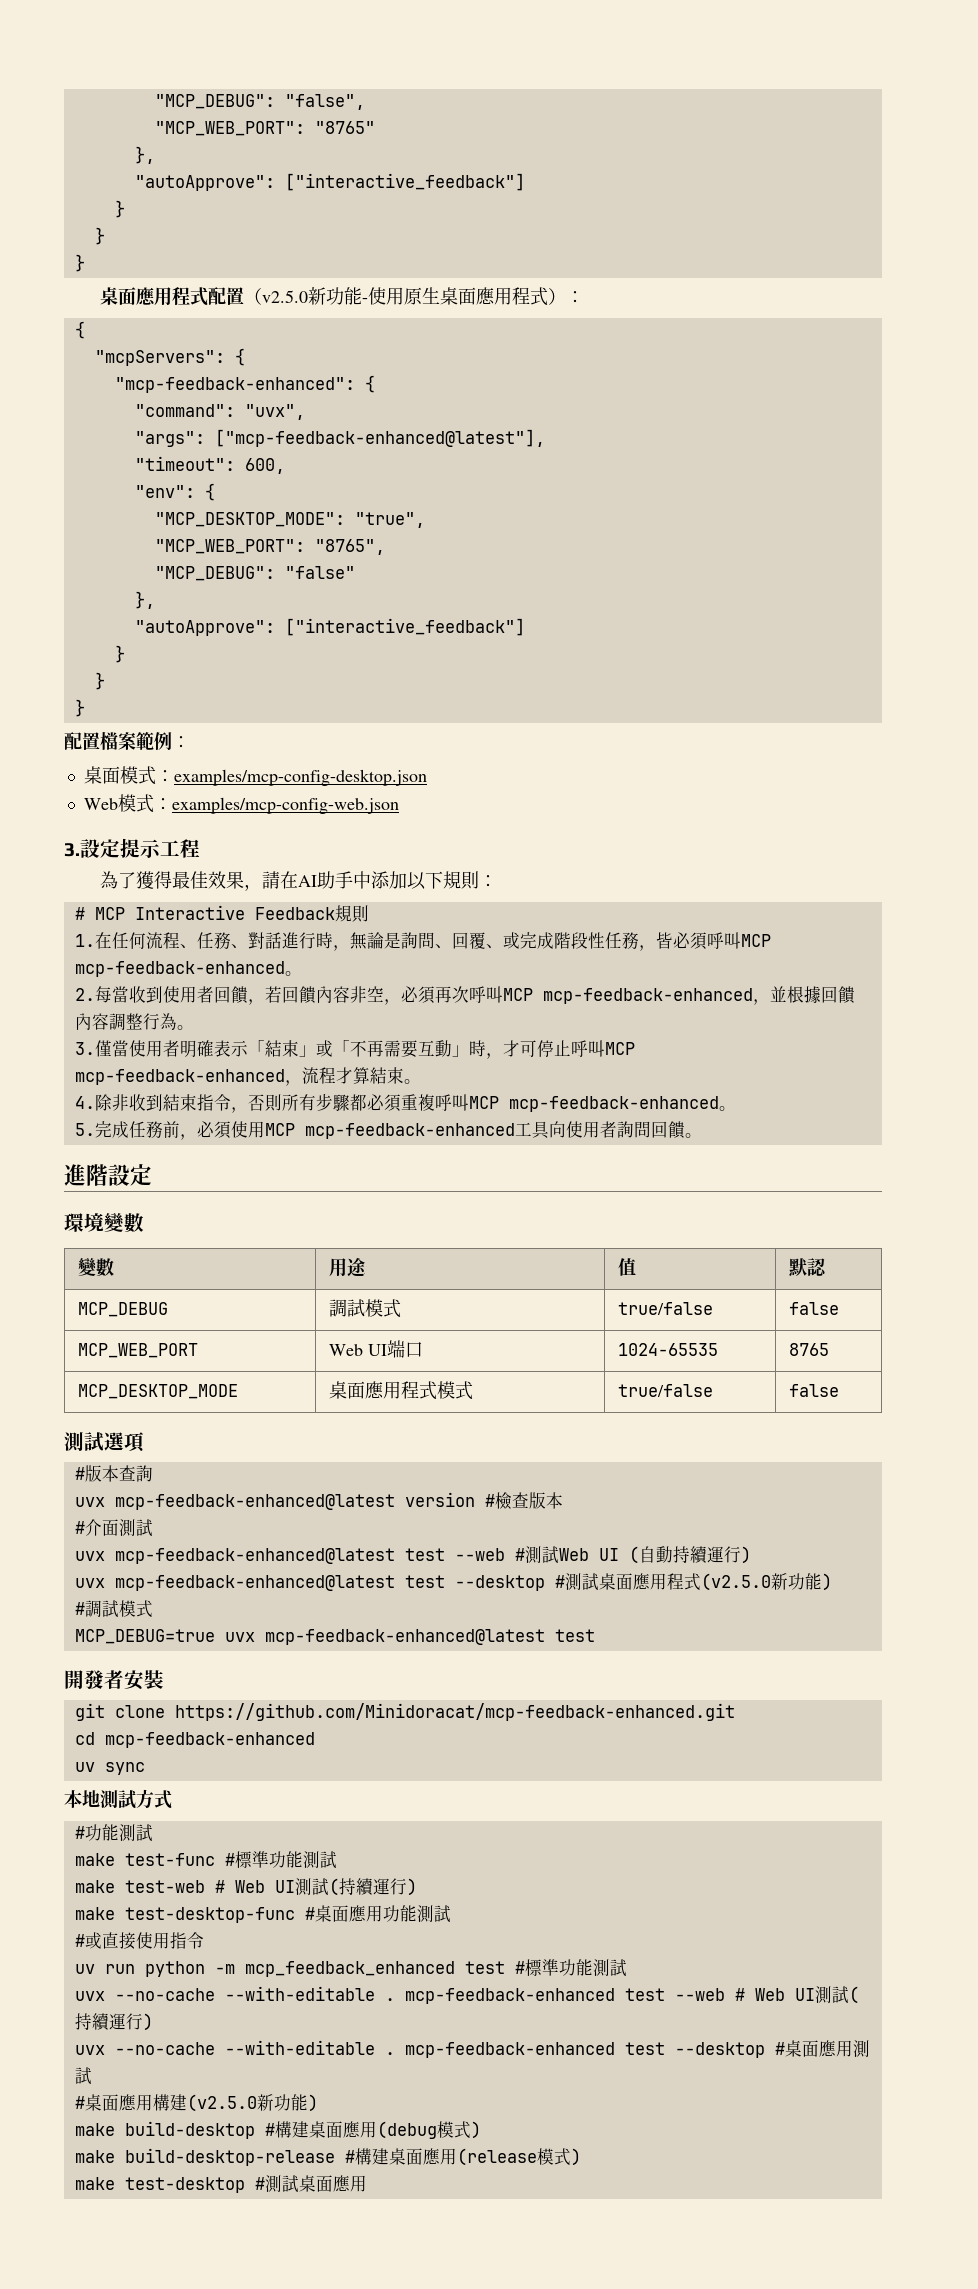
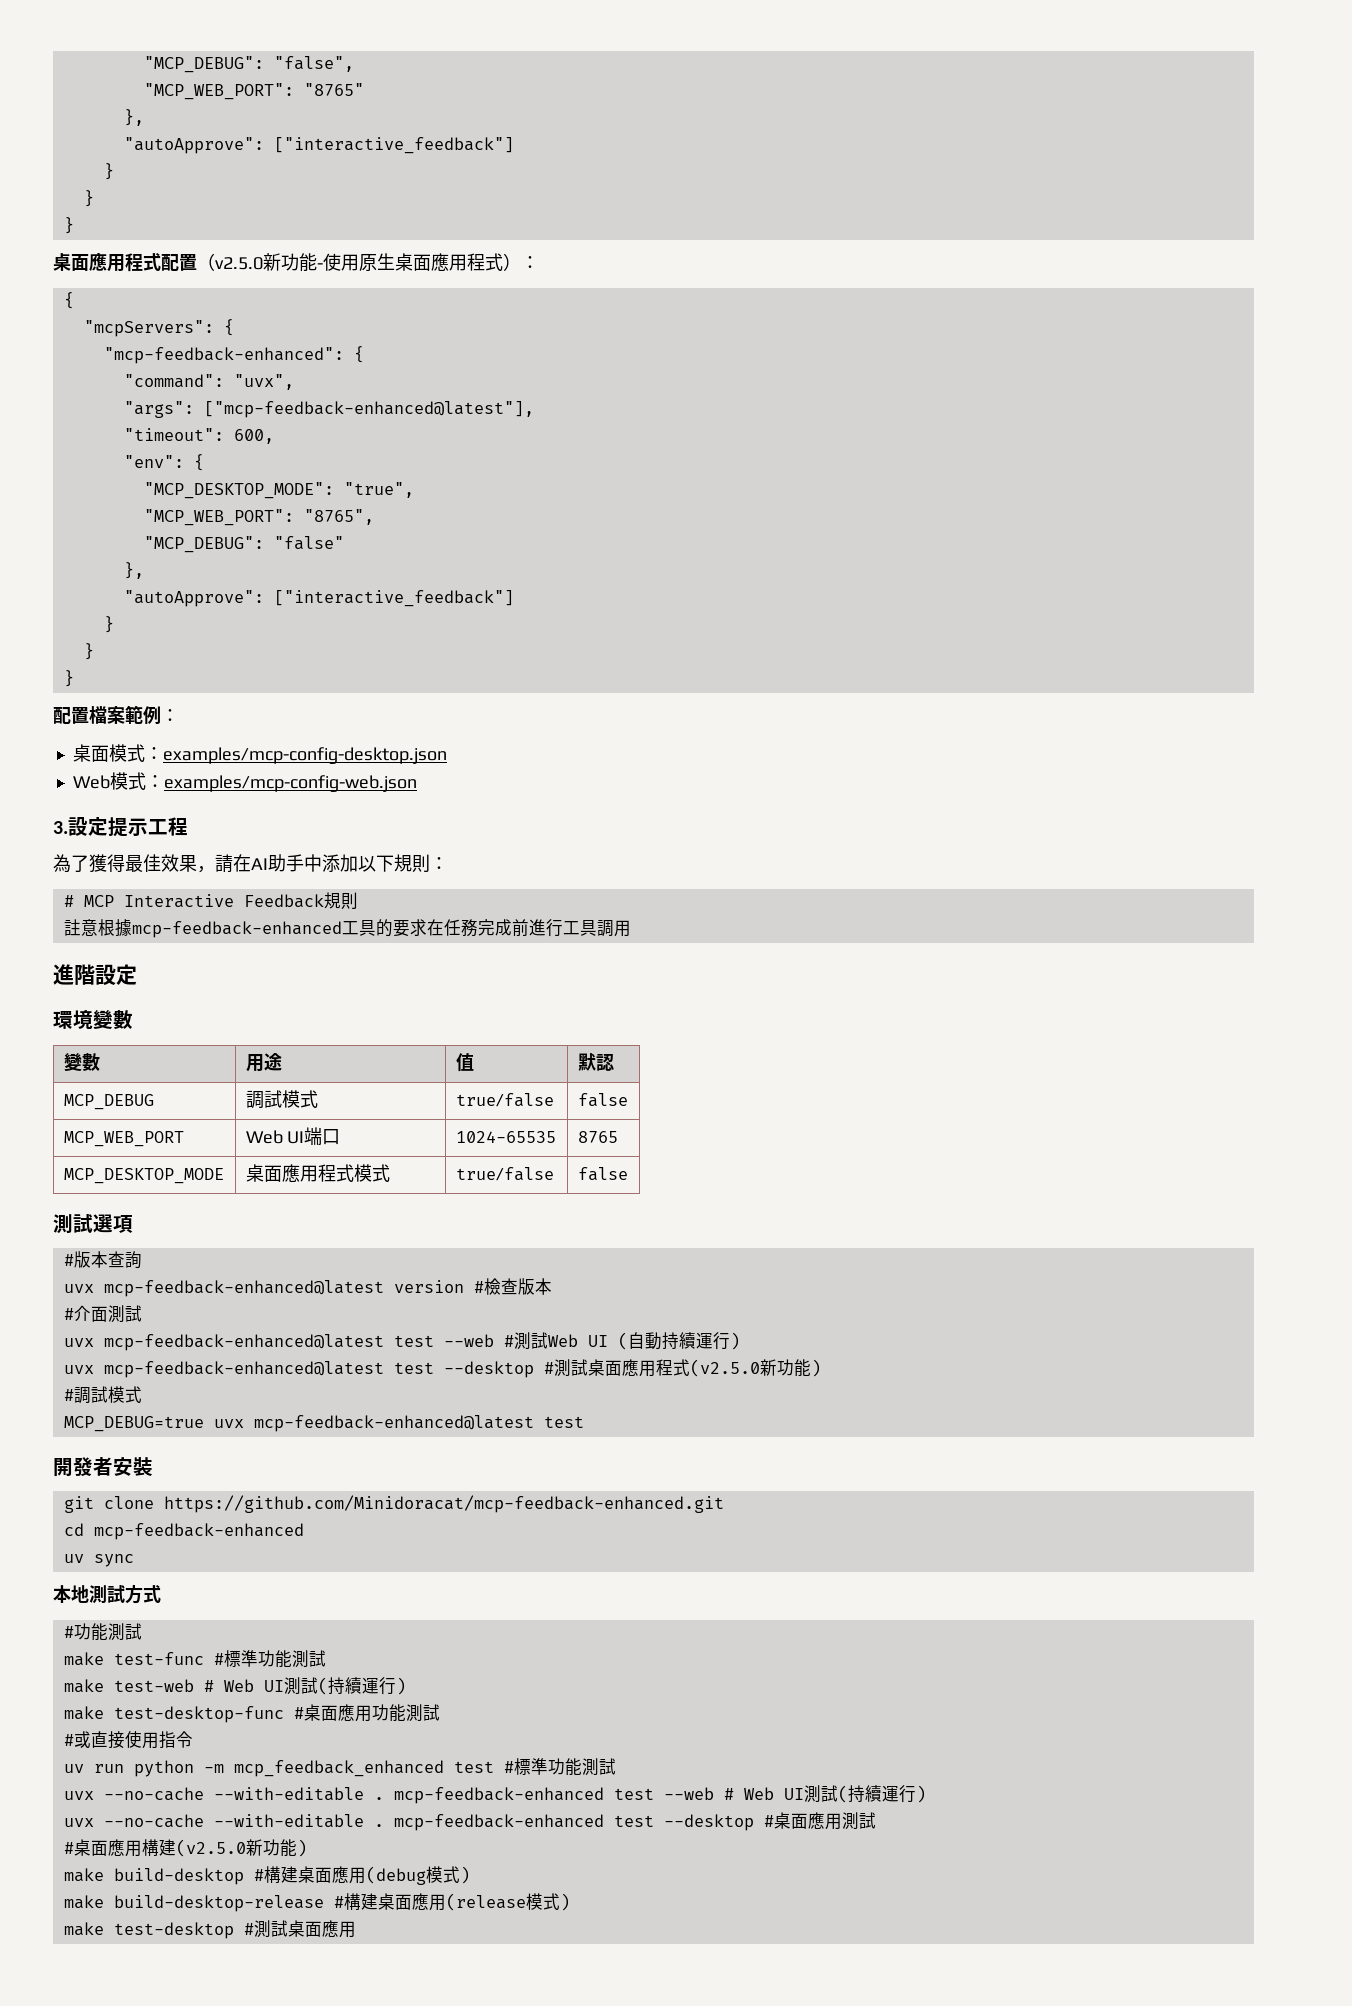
[74,932,771,951] [74,961,302,977] [74,986,856,1005] [74,1013,194,1030] [74,1040,635,1059] [74,1067,421,1086] [74,1093,736,1113] [74,1121,702,1140] 1.在任何流程、任務、對話進行時，無論是詢問、回覆、或完成階段性任務，皆必須呼叫MCP mcp-feedback-enhanced。 // 2.每當收到使用者回饋，若回饋內容非空，必須再次呼叫MCP mcp-feedback-enhanced，並根據回饋內容調整行為。 // 3.僅當使用者明確表示「結束」或「不再需要互動」時，才可停止呼叫MCP mcp-feedback-enhanced，流程才算結束。 // 4.除非收到結束指令，否則所有步驟都必須重複呼叫MCP mcp-feedback-enhanced。 // 5.完成任務前，必須使用MCP mcp-feedback-enhanced工具向使用者詢問回饋。 -> [63,919,631,938] 註意根據mcp-feedback-enhanced工具的要求在任務完成前進行工具調用

